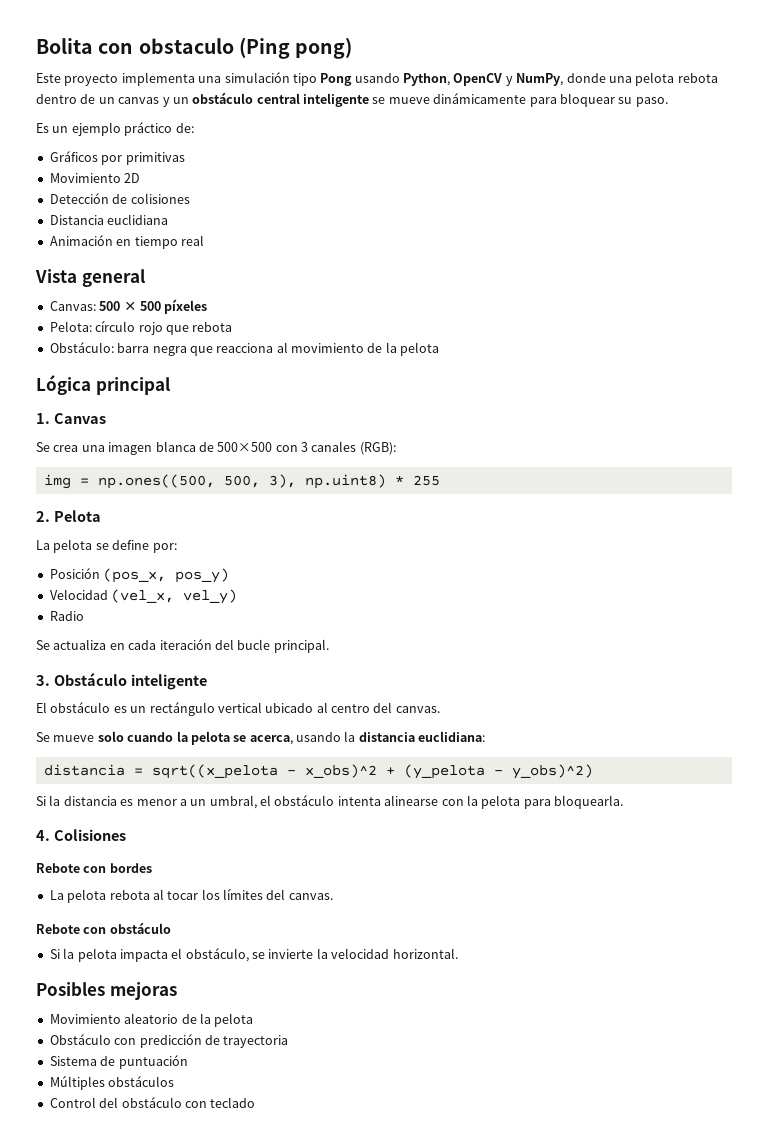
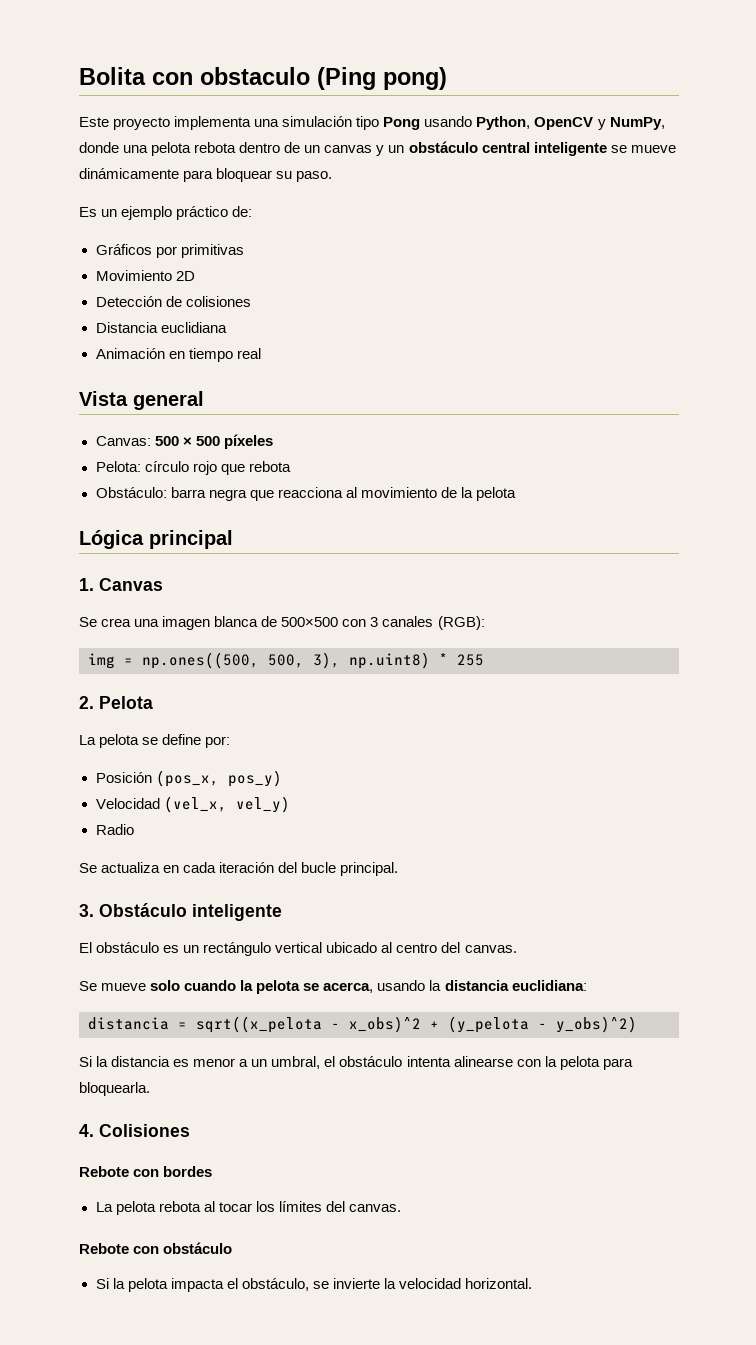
[36,982,177,1000] [49,1013,254,1027] [49,1034,289,1048] [49,1055,188,1069] [49,1075,175,1090] [49,1097,256,1108] // Posibles mejoras // Movimiento aleatorio de la pelota // Obstáculo con predicción de trayectoria // Sistema de puntuación // Múltiples obstáculos // Control del obstáculo con teclado -> (532, 1283) none

